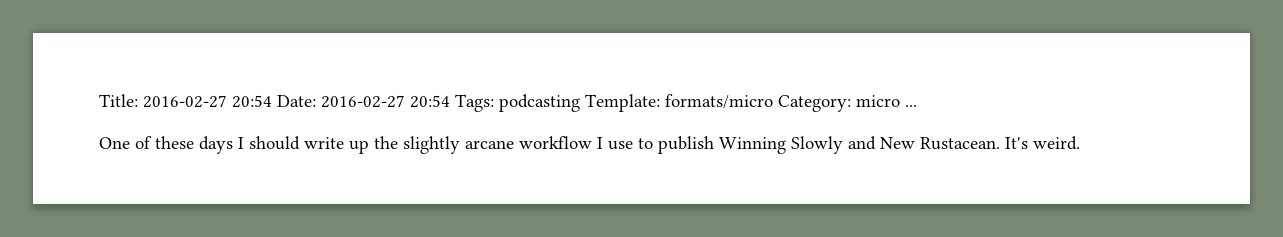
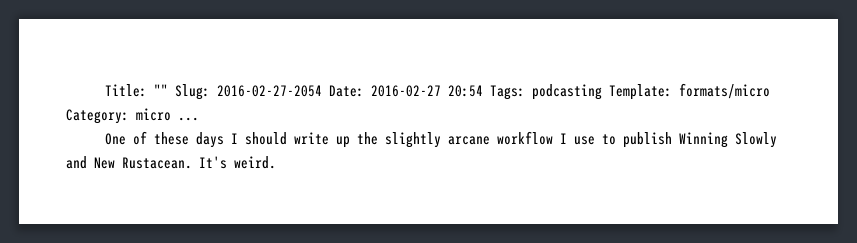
[143,95,272,108] 2016-02-27 20:54 -> [153,84,322,100] "" Slug: 2016-02-27-2054

